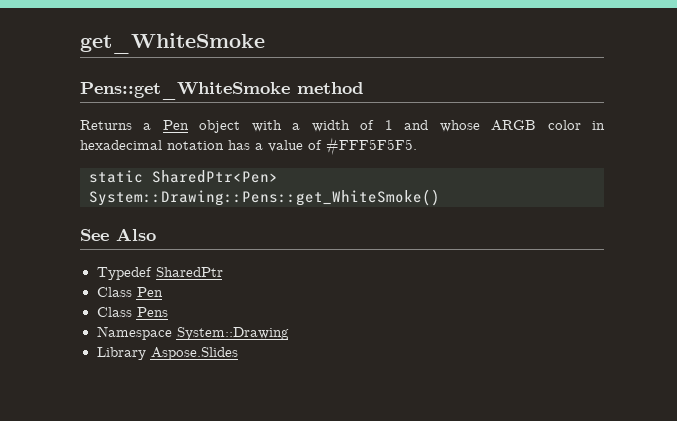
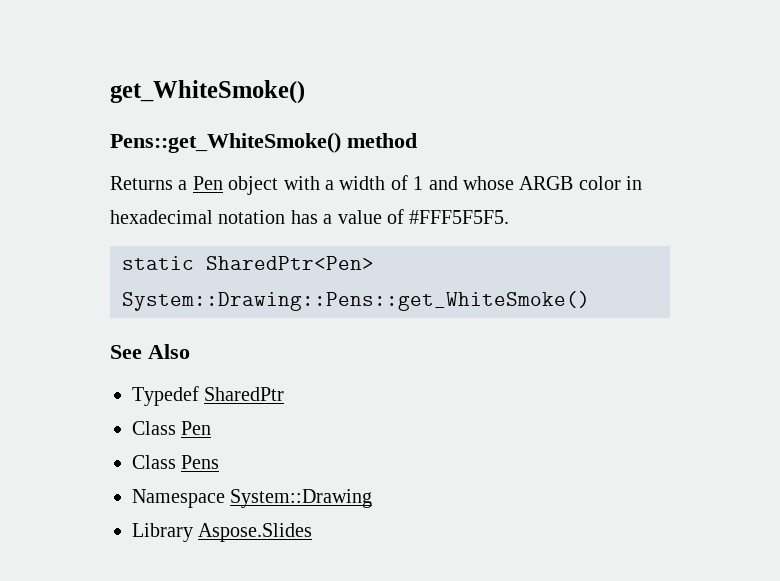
[80,33,265,54] [80,82,290,100] get_WhiteSmoke // Pens::get_WhiteSmoke -> [110,80,305,104] [110,132,341,153] get_WhiteSmoke() // Pens::get_WhiteSmoke()

